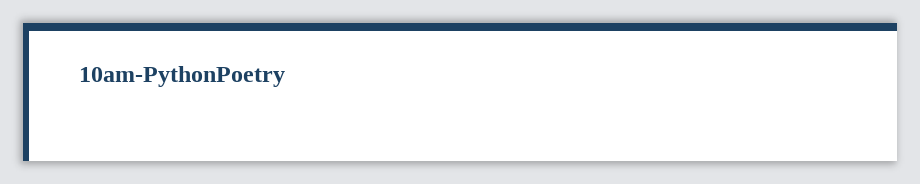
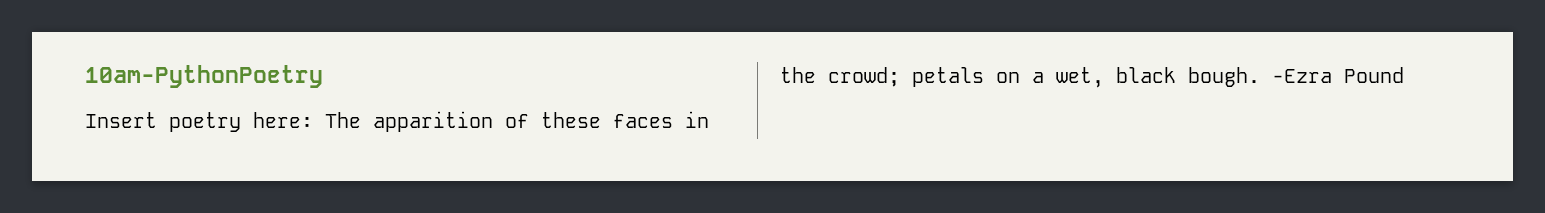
(285, 76) none -> [85,111,709,132] [780,67,1404,88] // Insert poetry here: The apparition of these faces in the crowd; petals on a wet, black bough. -Ezra Pound

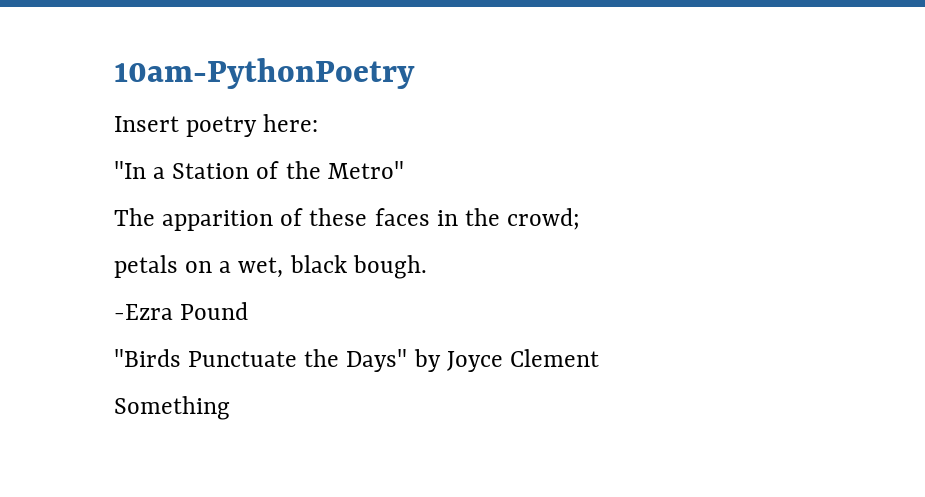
(313, 120) none -> [114,161,404,179] // "In a Station of the Metro" //
(900, 77) none -> (581, 219) //
(1260, 77) none -> (427, 267) //
(1404, 75) none -> [114,349,599,372] [114,396,230,420] // "Birds Punctuate the Days" by Joyce Clement // Something

